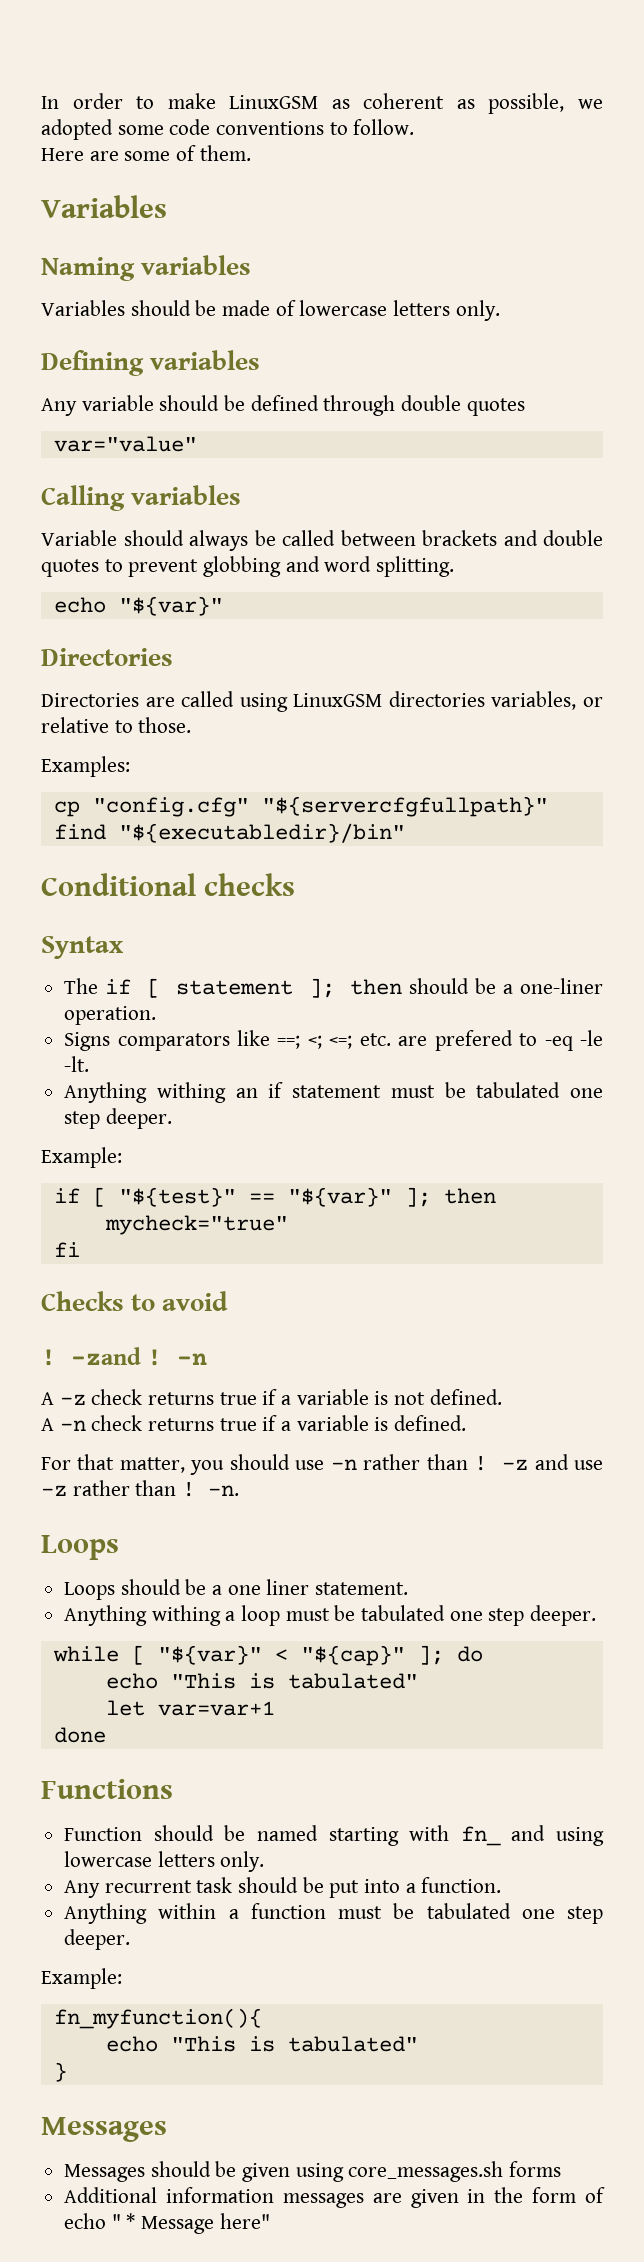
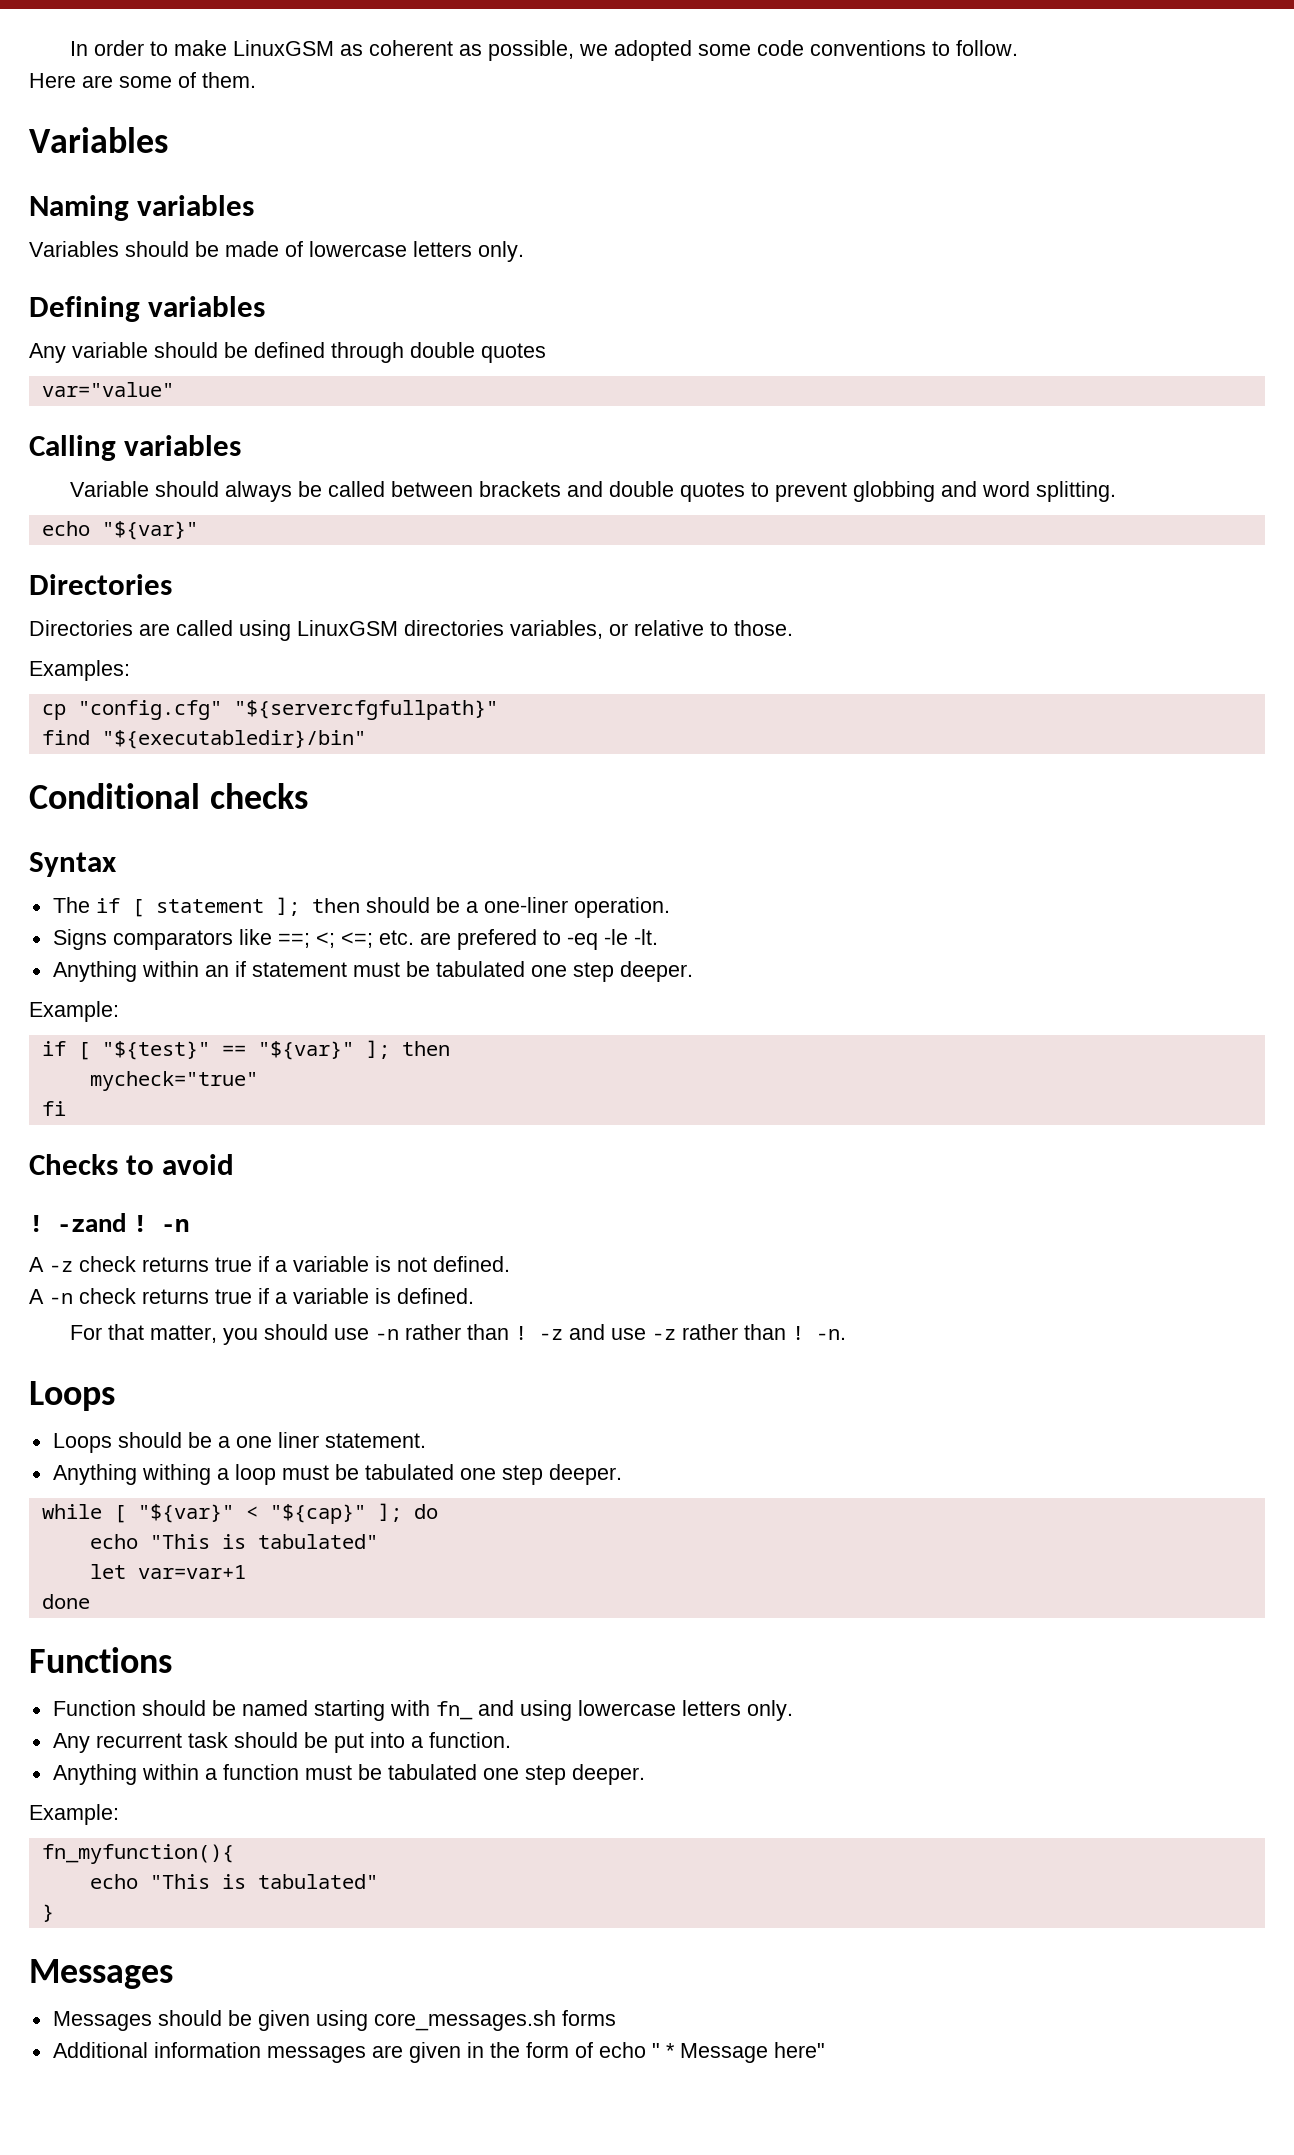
[156,1082,226,1103] withing -> [141,961,199,977] within

